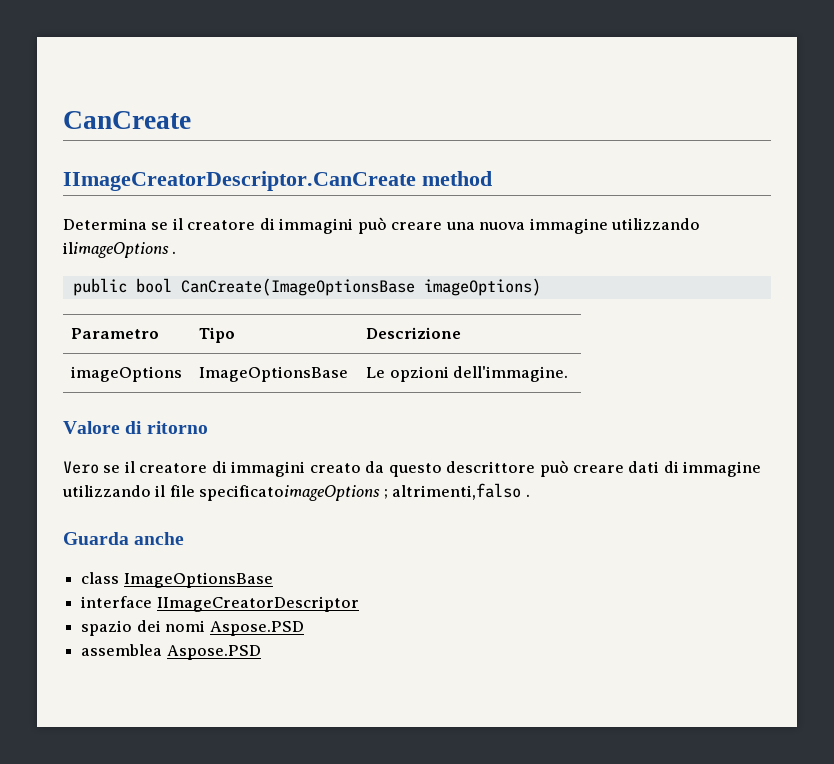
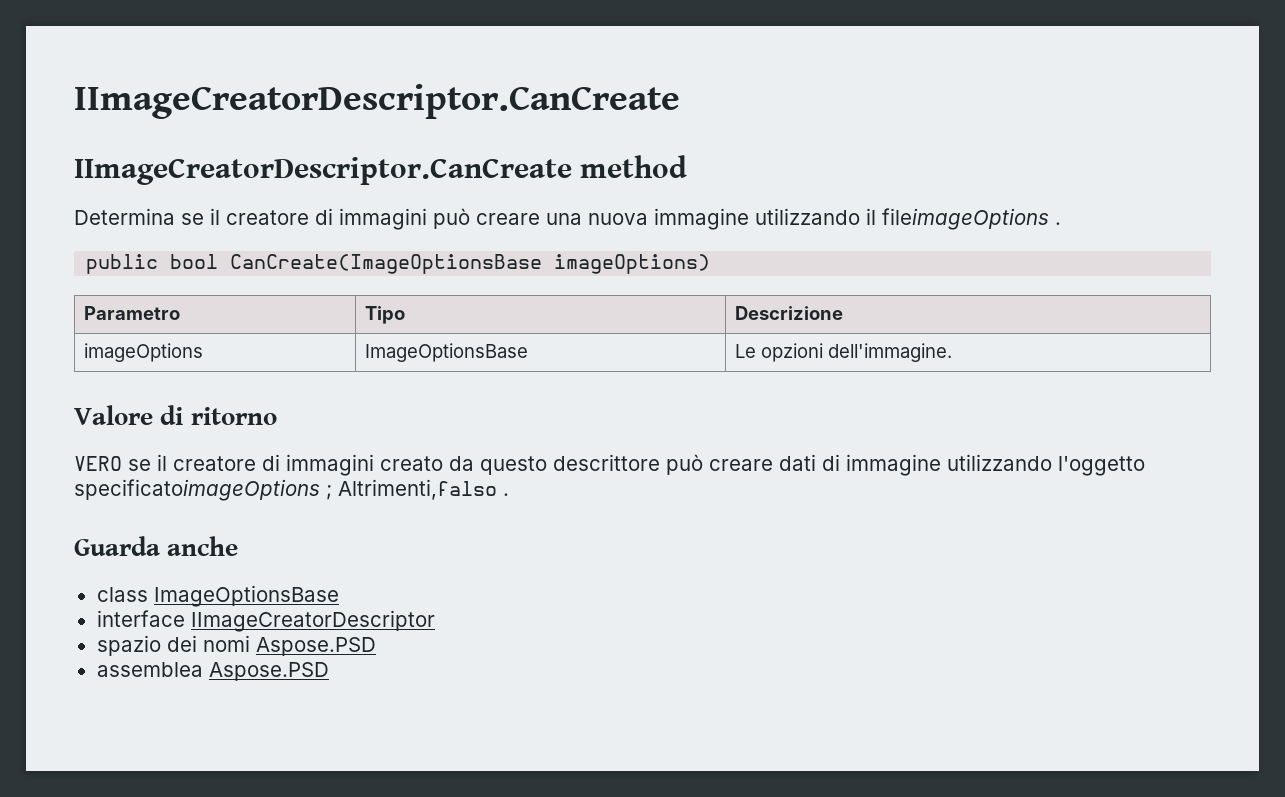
[63,111,191,129] CanCreate -> [74,84,680,119] IImageCreatorDescriptor.CanCreate
[63,242,169,258] ilimageOptions -> [866,208,1049,230] il fileimageOptions
[63,461,99,474] Vero -> [74,456,122,471] VERO
[155,485,195,497] il file -> [1058,456,1145,476] l'oggetto
[392,483,522,500] altrimenti,falso -> [338,479,497,500] Altrimenti,falso

